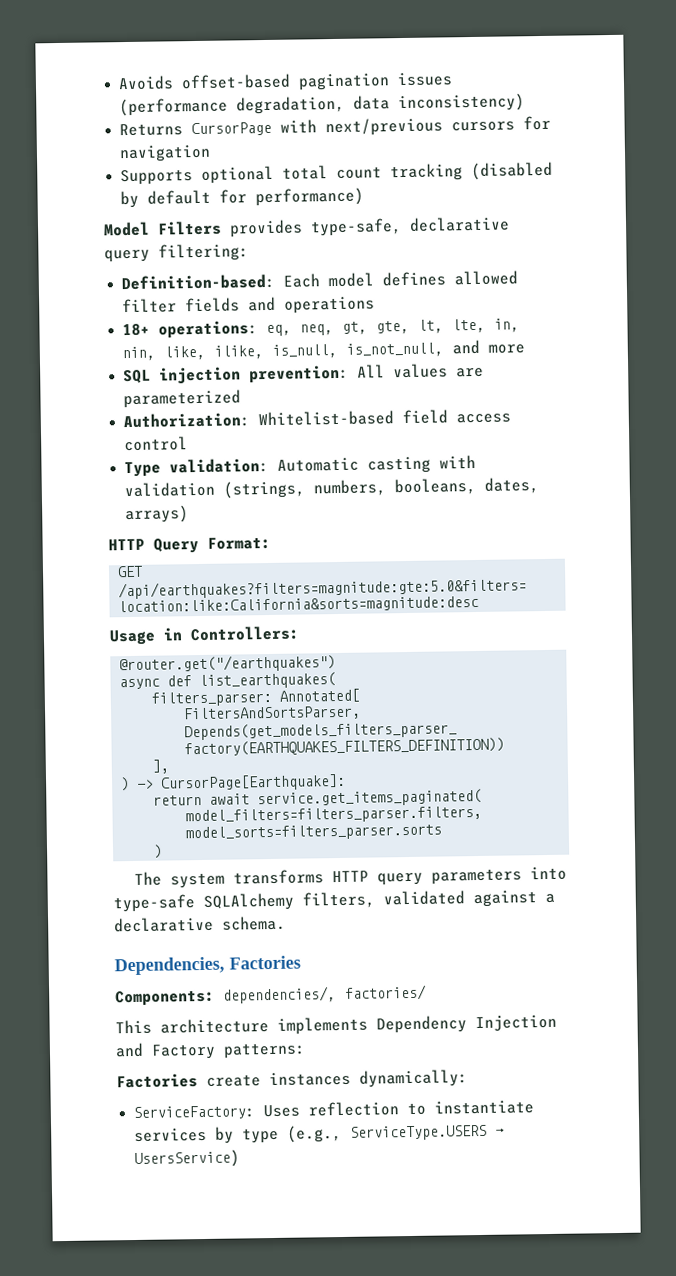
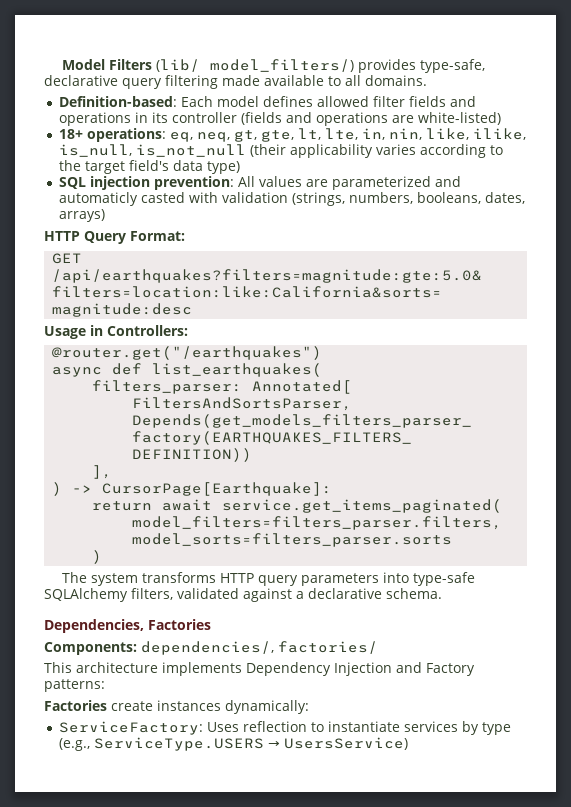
[118,72,454,91] [119,93,526,117] [119,115,552,137] [119,144,212,163] [120,161,554,186] [120,187,365,209] [103,216,510,238] [104,243,249,263] Avoids offset-based pagination issues (performance degradation, data inconsistency) // Returns CursorPage with next/previous cursors for navigation // Supports optional total count tracking (disabled by default for performance) // Model Filters provides type-safe, declarative query filtering: -> [61,59,485,73] [44,75,427,89] Model Filters (lib/ model_filters/) provides type-safe, declarative query filtering made available to all domains.
(376, 305) none -> [134,112,501,126] in its controller (fields and operations are white-listed)
[346,339,526,358] is_not_null, and more -> [135,144,503,158] [58,160,240,174] is_not_null (their applicability varies according to the target field's data type)
[123,409,512,429] [124,436,189,452] [124,456,432,478] // Authorization: Whitelist-based field access control // Type validation: Automatic casting -> [434,176,461,187] [58,192,185,206] and automaticly casted

